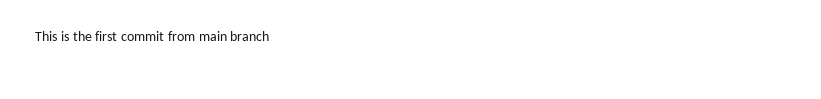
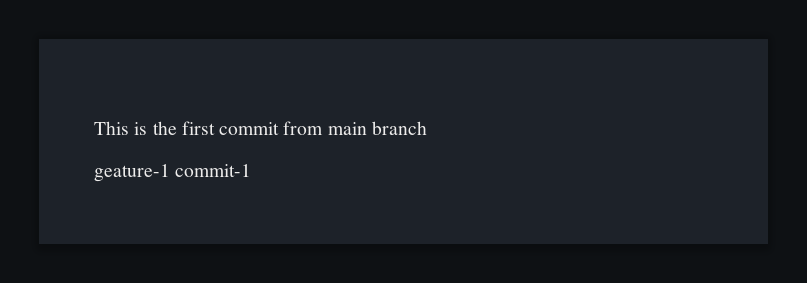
(270, 36) none -> [94,164,252,182] // geature-1 commit-1

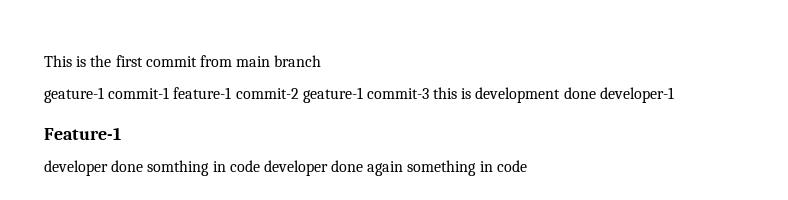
(252, 170) none -> [173,87,674,103] [44,127,121,140] [44,160,527,176] feature-1 commit-2 geature-1 commit-3 this is development done developer-1 // Feature-1 // developer done somthing in code developer done again something in code

